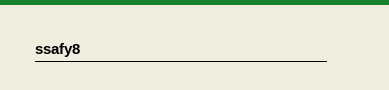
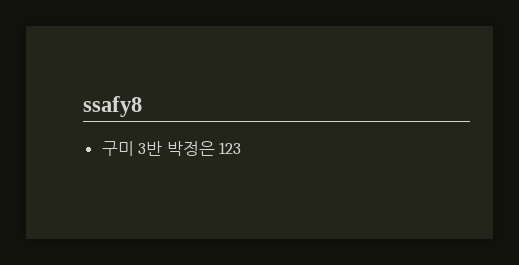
(80, 50) none -> [101,141,242,156] // 구미 3반 박정은 123

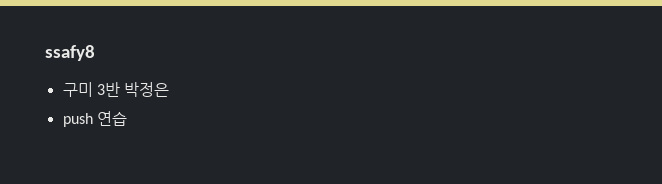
[219,142,242,154] 123 -> [62,111,127,127] // push 연습

